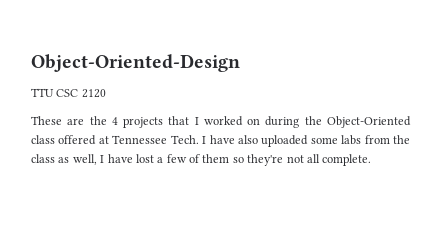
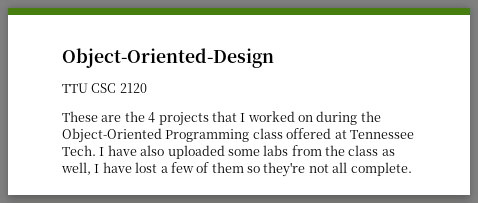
(411, 122) none -> [165,129,250,142] Programming

